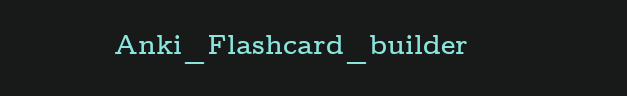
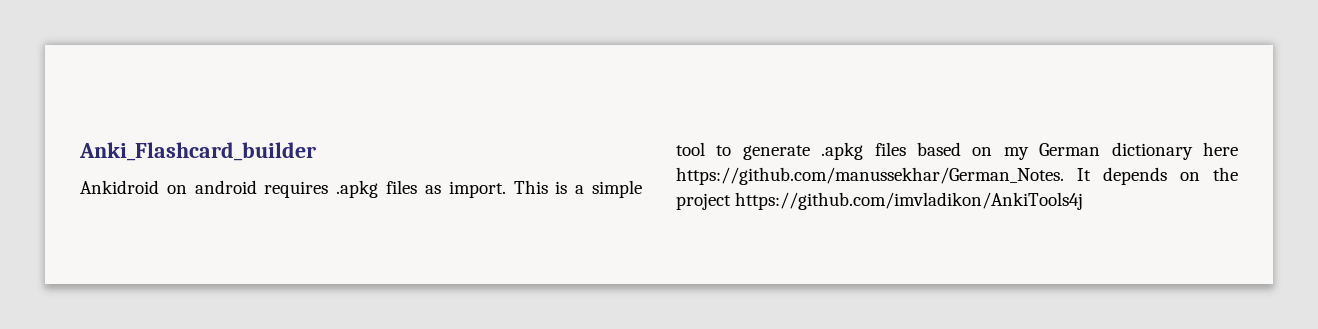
(468, 49) none -> [80,180,642,198] [676,142,1238,160] [676,167,1238,185] [676,192,1084,210] // Ankidroid on android requires .apkg files as import. This is a simple tool to generate .apkg files based on my German dictionary here https://github.com/manussekhar/German_Notes. It depends on the project https://github.com/imvladikon/AnkiTools4j

